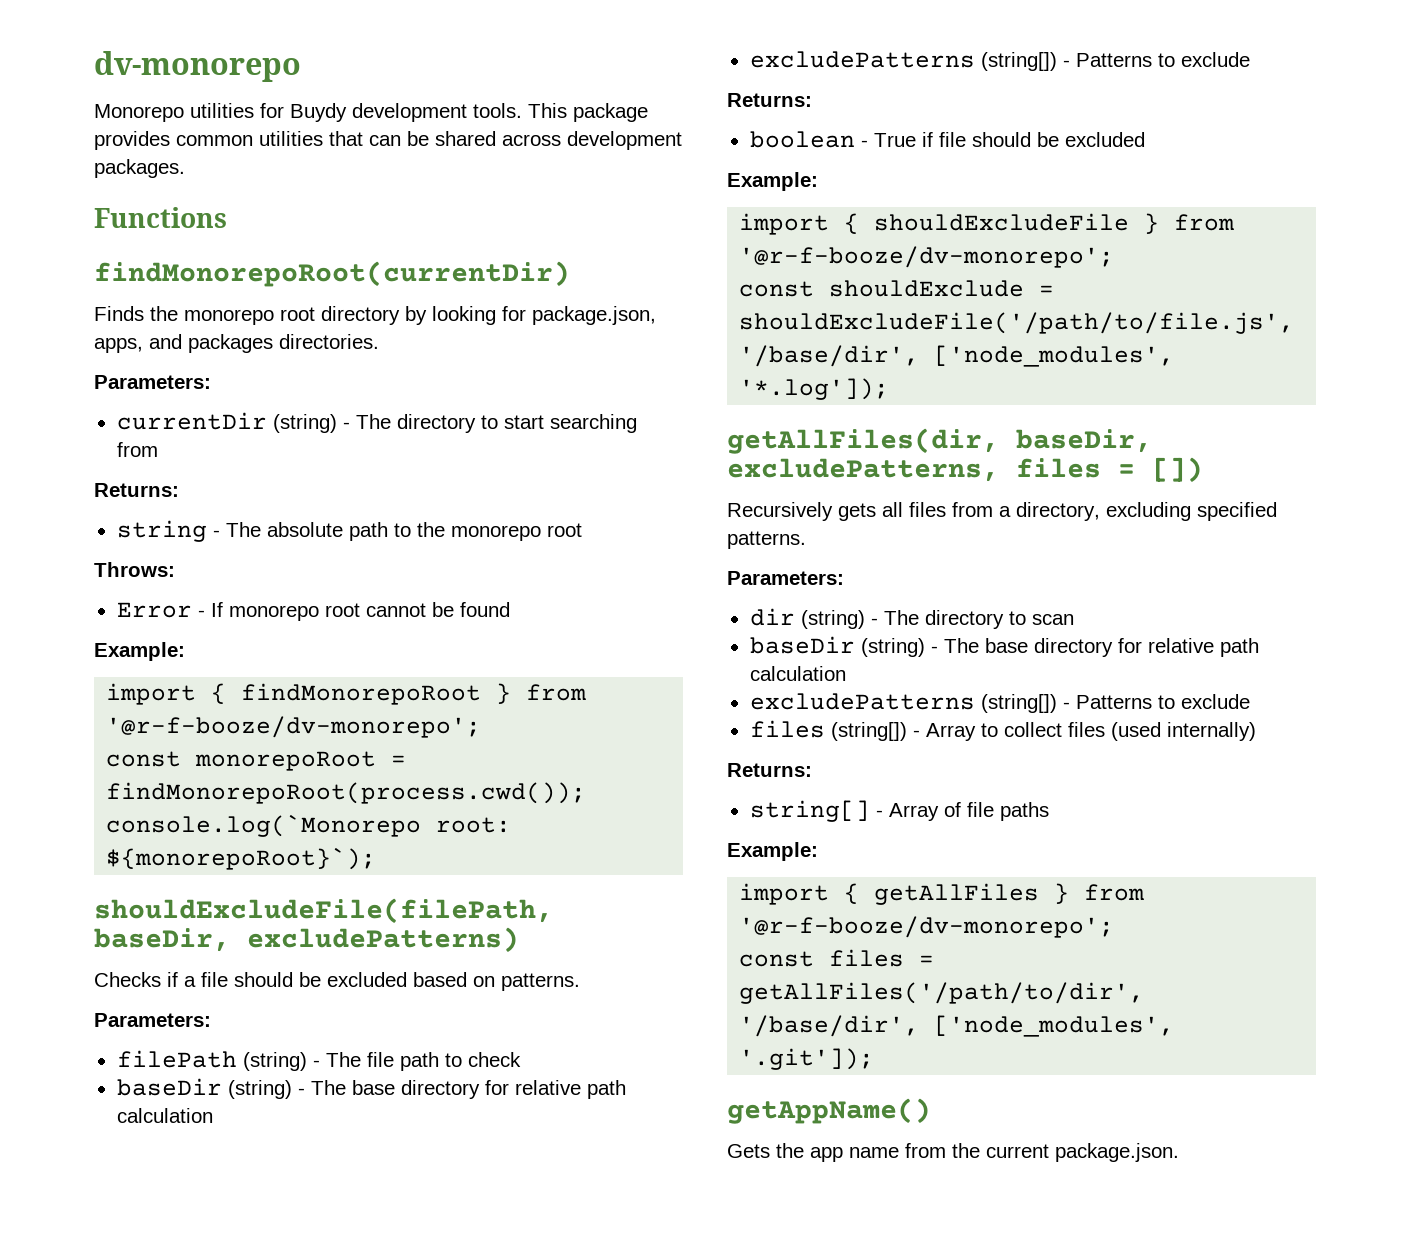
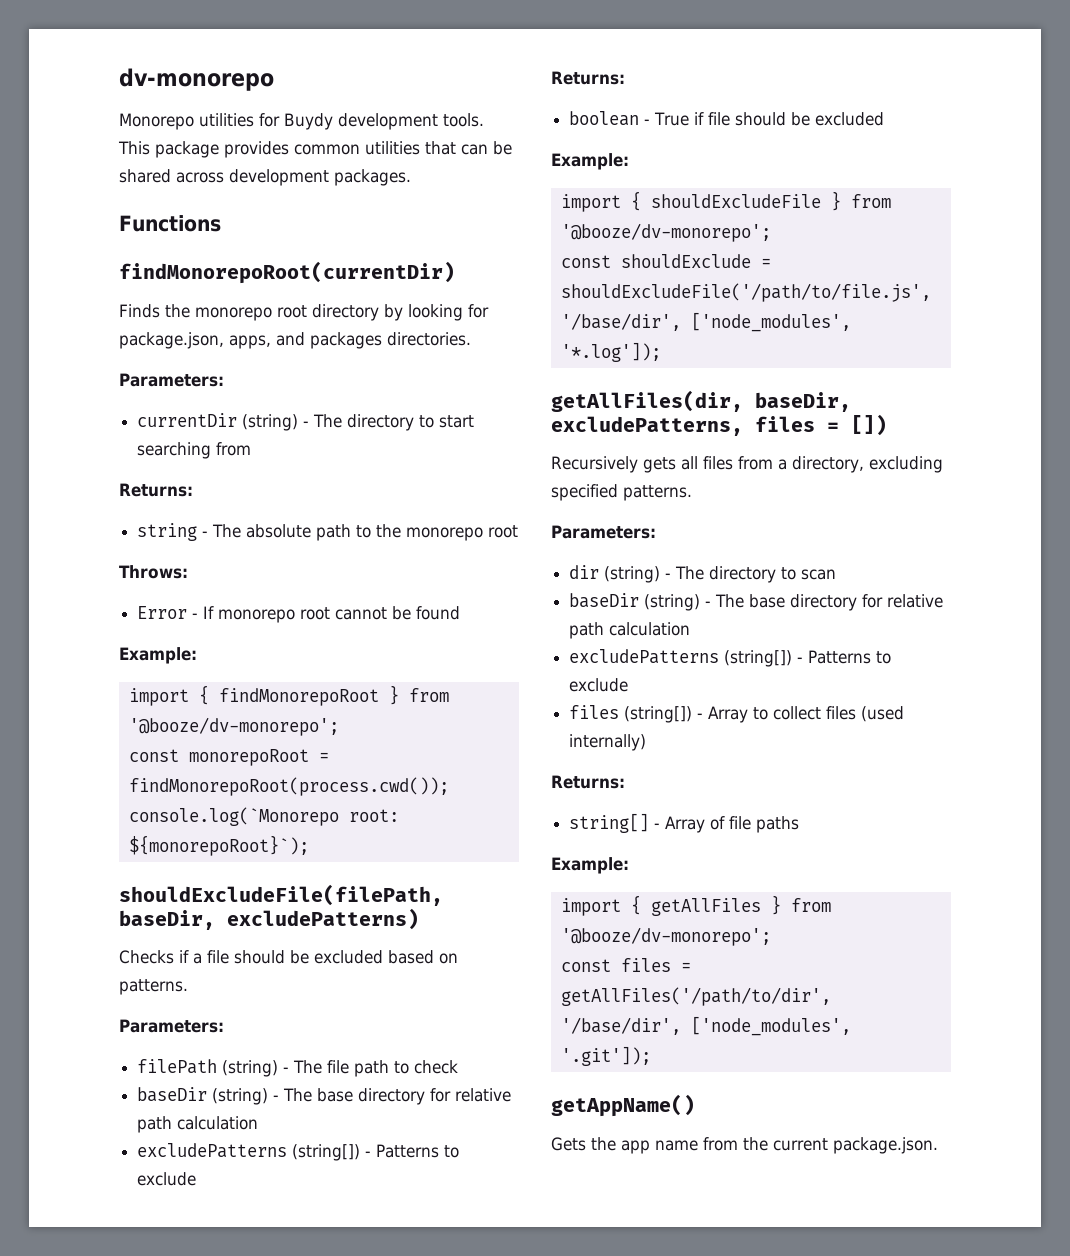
[106,716,482,738] '@r-f-booze/dv-monorepo'; -> [128,717,339,736] '@booze/dv-monorepo';
[739,246,1115,268] '@r-f-booze/dv-monorepo'; -> [560,223,771,242] '@booze/dv-monorepo';
[739,916,1115,938] '@r-f-booze/dv-monorepo'; -> [560,927,771,946] '@booze/dv-monorepo';

